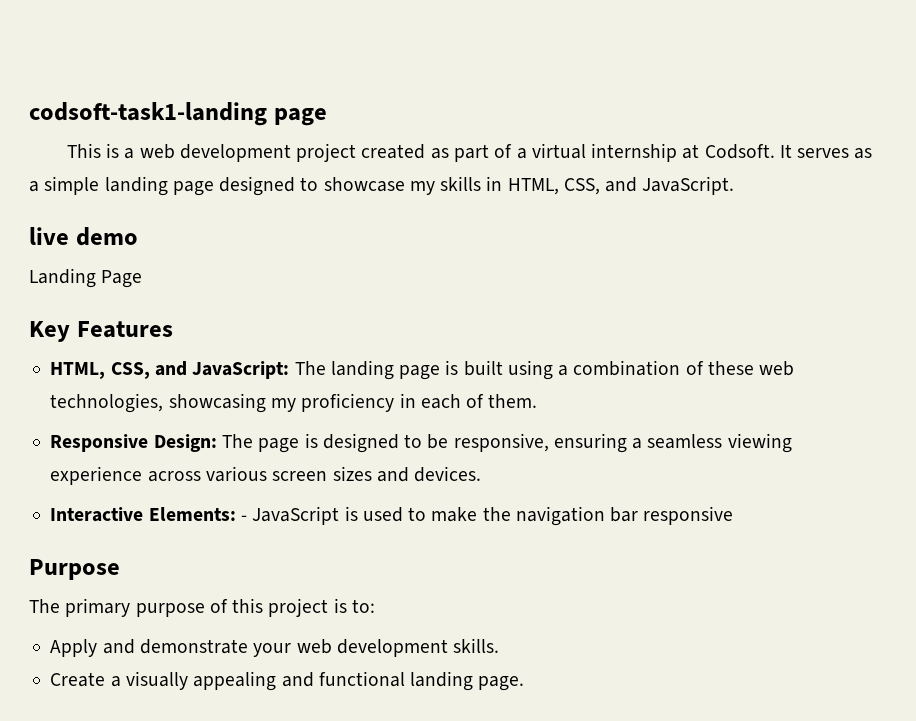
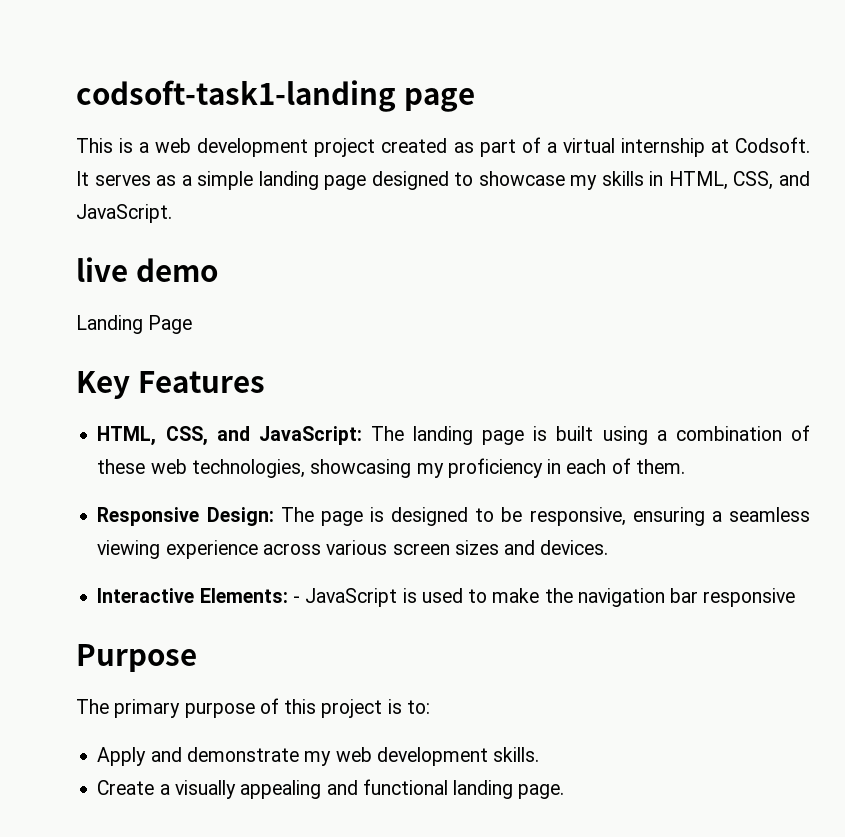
[253,643,292,657] your -> [304,751,332,766] my

